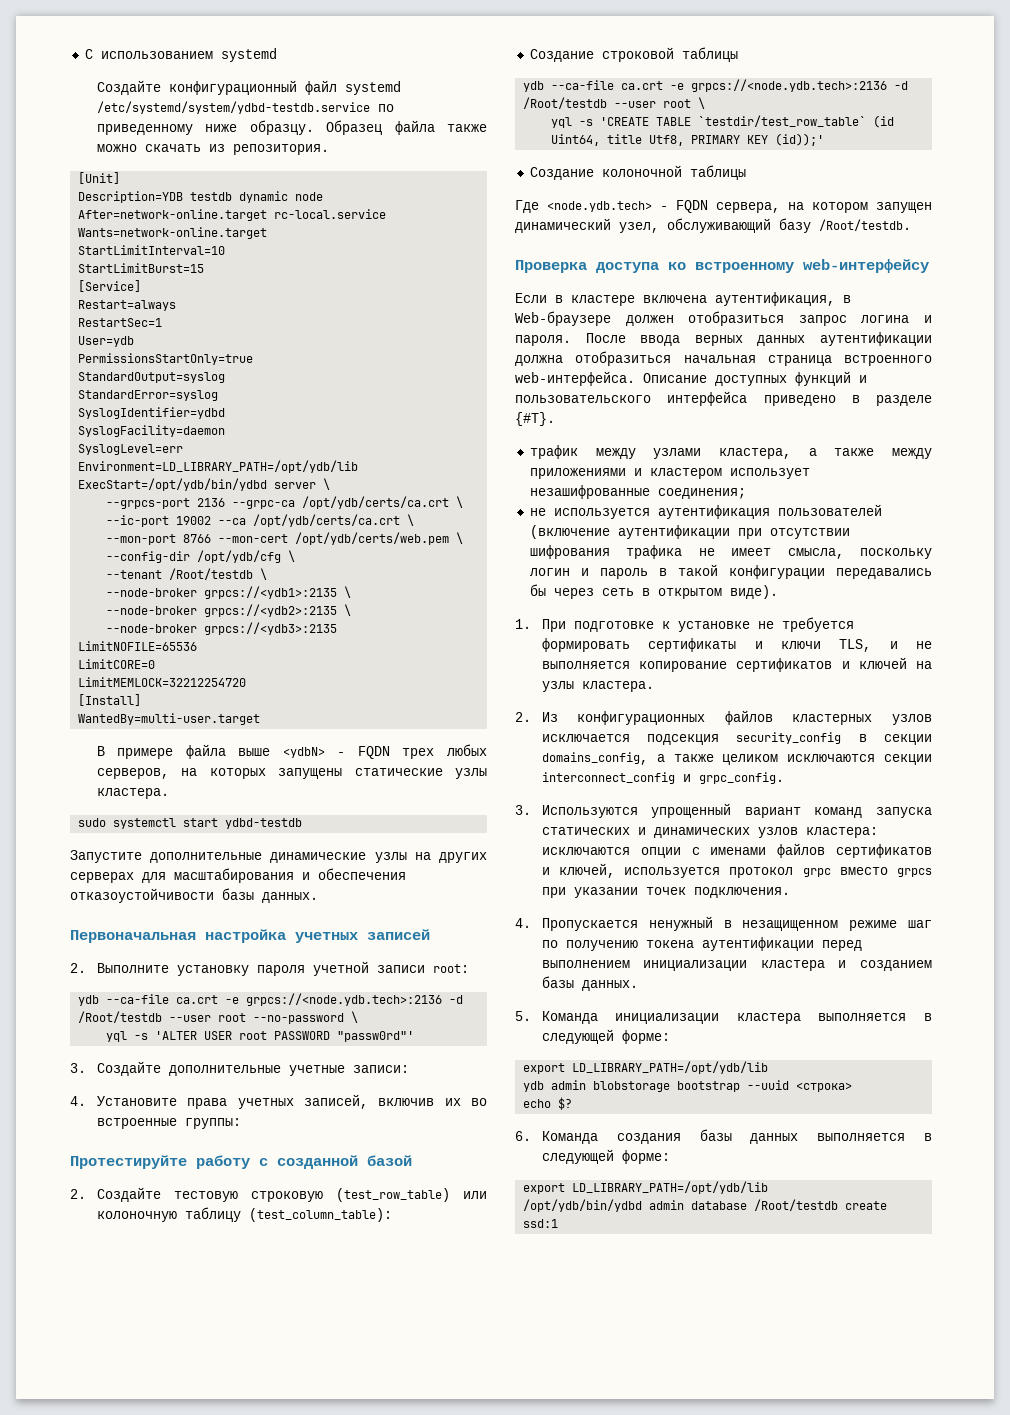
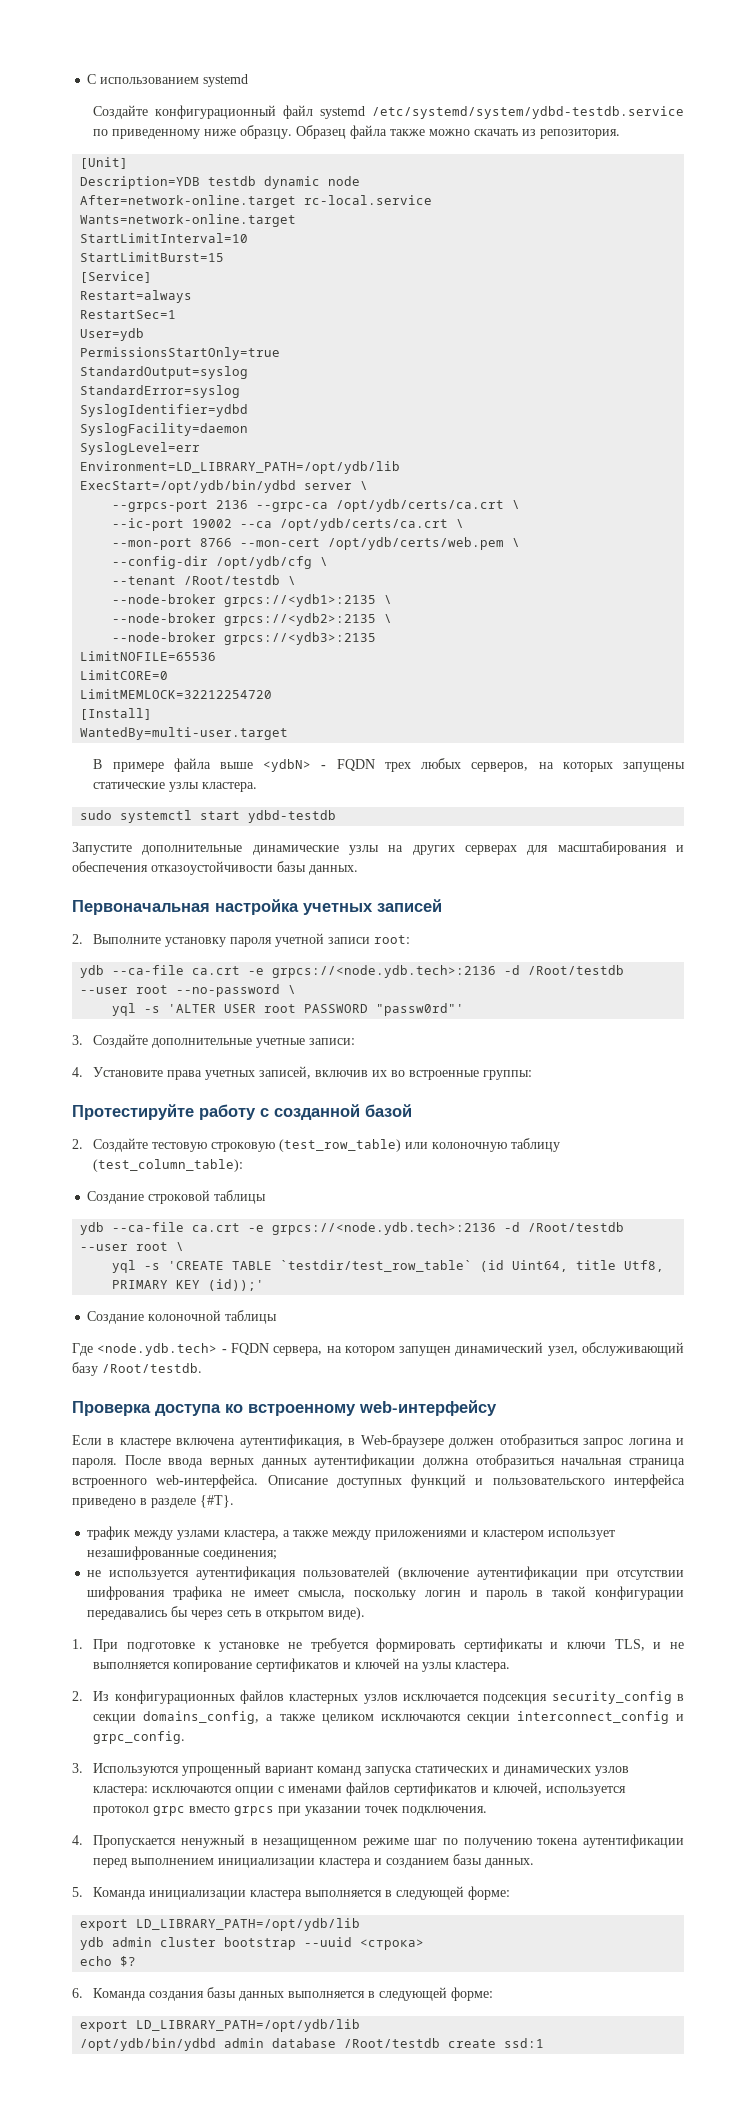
[593,1081,671,1092] blobstorage -> [160,1937,217,1947] cluster

